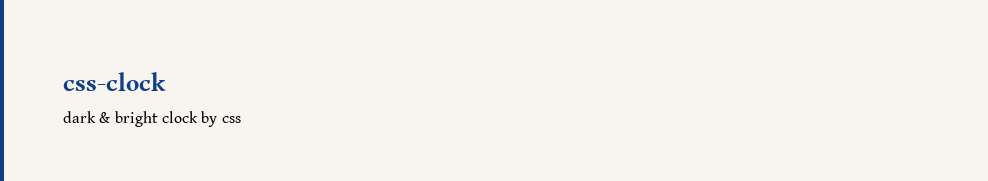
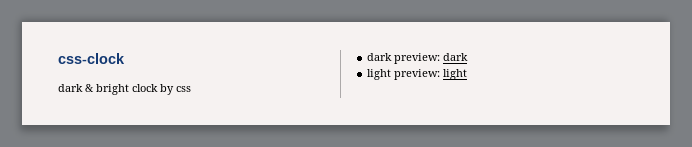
(241, 119) none -> [367,53,469,64] [367,69,468,80] // dark preview: dark // light preview: light

